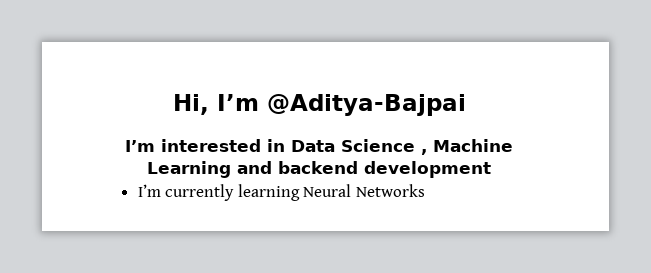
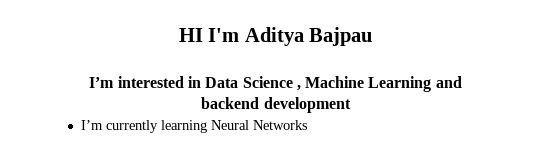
[172,94,466,116] Hi, I’m @Aditya-Bajpai -> [178,27,373,46] HI I'm Aditya Bajpau

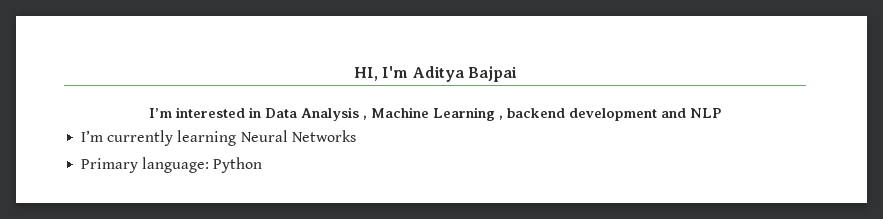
[178,28,203,42] HI -> [354,67,379,81] HI,
[309,27,373,46] Bajpau -> [467,66,517,82] Bajpai
[242,76,293,88] Science -> [301,107,359,121] Analysis
[435,76,462,88] and -> [499,115,503,120] ,
(351, 105) none -> [661,108,721,118] and NLP
(308, 125) none -> [81,157,263,173] // Primary language: Python

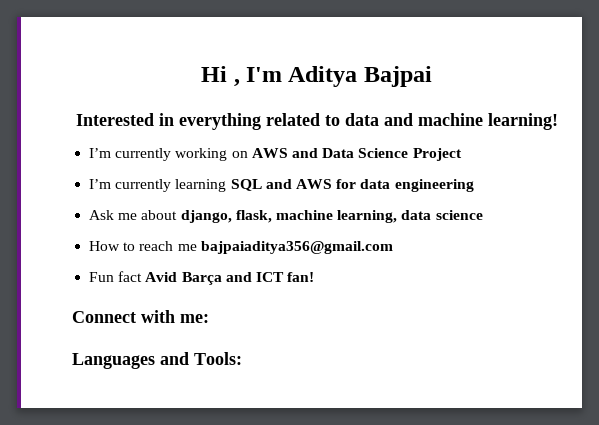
[354,67,379,81] HI, -> [201,66,240,87] Hi ,
[149,107,721,121] [81,130,356,146] [81,157,263,173] I’m interested in Data Analysis , Machine Learning , backend development and NLP // I’m currently learning Neural Networks // Primary language: Python -> [75,113,558,130] [89,148,462,161] [89,179,474,192] [89,210,483,223] [89,241,393,254] [89,271,315,285] [72,310,209,323] [72,352,242,369] Interested in everything related to data and machine learning! // I’m currently working on AWS and Data Science Project // I’m currently learning SQL and AWS for data engineering // Ask me about django, flask, machine learning, data science // How to reach me bajpaiaditya356@gmail.com // Fun fact Avid Barça and ICT fan! // Connect with me: // Languages and Tools:

